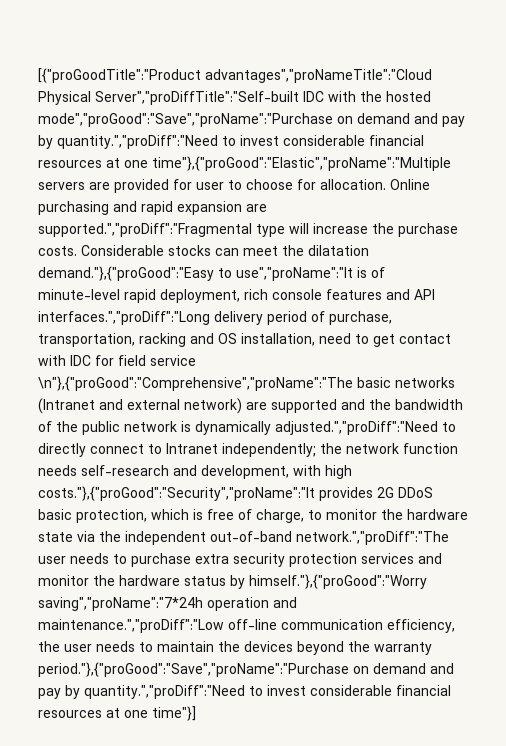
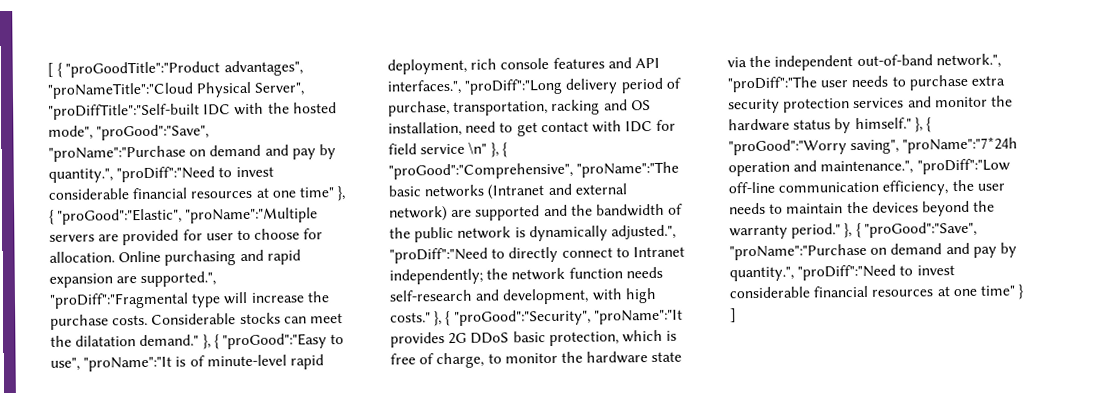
[38,68,432,83] [38,91,299,105] [{"proGoodTitle":"Product advantages","proNameTitle":"Cloud Physical Server","proDiffTitle":"Self-built -> [47,60,303,78] [47,81,305,99] [48,103,200,120] [ { "proGoodTitle":"Product advantages", "proNameTitle":"Cloud Physical Server", "proDiffTitle":"Self-built
[38,113,465,127] [38,135,424,149] [38,156,451,171] mode","proGood":"Save","proName":"Purchase on demand and pay by quantity.","proDiff":"Need to invest considerable financial resources at one time"},{"proGood":"Elastic","proName":"Multiple -> [48,124,210,141] [48,144,336,162] [48,166,274,183] [48,186,347,202] [49,207,319,225] mode", "proGood":"Save", "proName":"Purchase on demand and pay by quantity.", "proDiff":"Need to invest considerable financial resources at one time" }, { "proGood":"Elastic", "proName":"Multiple
[38,223,252,237] supported.","proDiff":"Fragmental -> [140,271,217,288] [49,292,189,309] supported.", "proDiff":"Fragmental
[38,266,353,281] demand."},{"proGood":"Easy to use","proName":"It -> [139,333,345,350] [50,356,173,372] demand." }, { "proGood":"Easy to use", "proName":"It
[38,311,210,325] interfaces.","proDiff":"Long -> [387,78,563,95] interfaces.", "proDiff":"Long
[38,376,353,391] \n"},{"proGood":"Comprehensive","proName":"The -> [468,141,508,158] [388,161,680,180] \n" }, { "proGood":"Comprehensive", "proName":"The
[275,421,438,435] adjusted.","proDiff":"Need -> [610,224,676,240] [389,247,488,264] adjusted.", "proDiff":"Need
[38,486,315,501] costs."},{"proGood":"Security","proName":"It -> [390,309,683,327] costs." }, { "proGood":"Security", "proName":"It
[296,531,449,545] network.","proDiff":"The -> [935,53,1001,69] [727,76,817,93] network.", "proDiff":"The
[249,574,427,589] [38,597,297,611] [38,619,224,633] himself."},{"proGood":"Worry saving","proName":"7*24h operation and maintenance.","proDiff":"Low -> [854,117,932,133] [728,136,1019,156] [728,158,1010,177] himself." }, { "proGood":"Worry saving", "proName":"7*24h operation and maintenance.", "proDiff":"Low
[38,662,454,677] [38,685,451,699] [38,706,196,721] period."},{"proGood":"Save","proName":"Purchase on demand and pay by quantity.","proDiff":"Need to invest considerable financial resources at one time"}] -> [791,221,977,239] [729,242,1017,261] [729,264,955,282] [729,284,1026,300] [730,308,737,323] period." }, { "proGood":"Save", "proName":"Purchase on demand and pay by quantity.", "proDiff":"Need to invest considerable financial resources at one time" } ]

